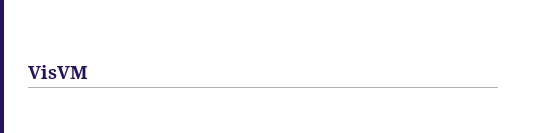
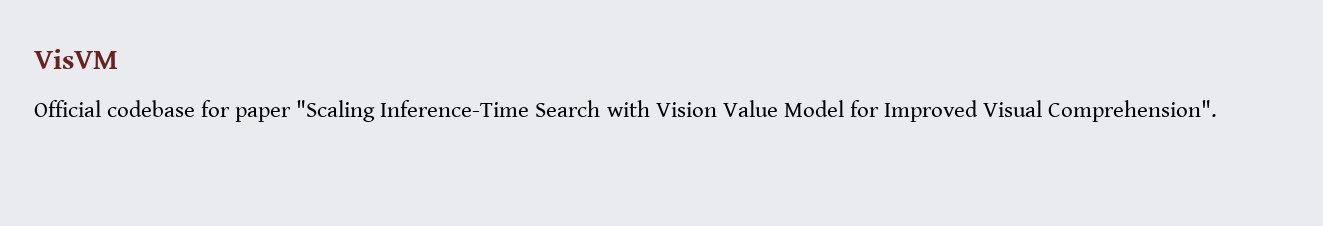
(88, 72) none -> [34,100,1218,122] // Official codebase for paper "Scaling Inference-Time Search with Vision Value Model for Improved Visual Comprehension".

